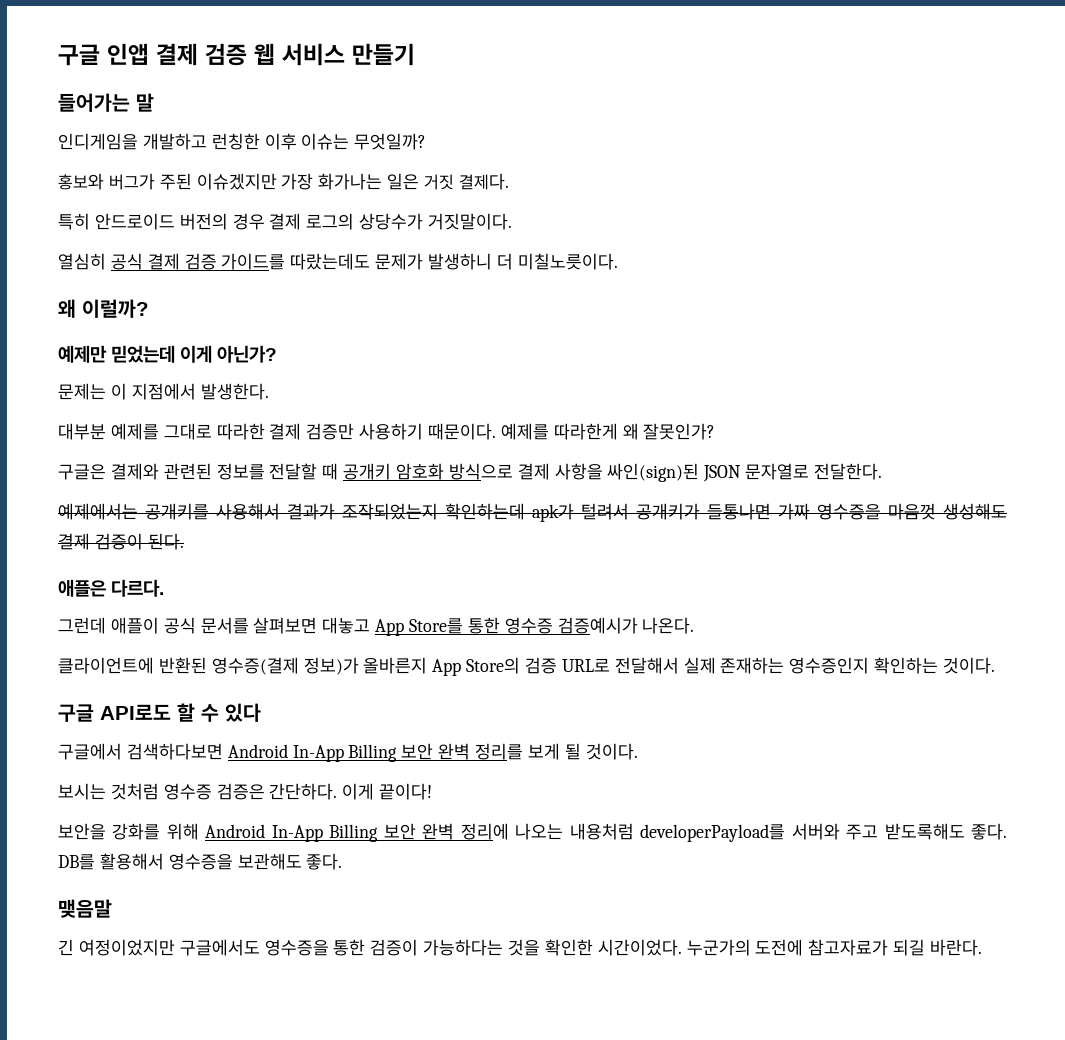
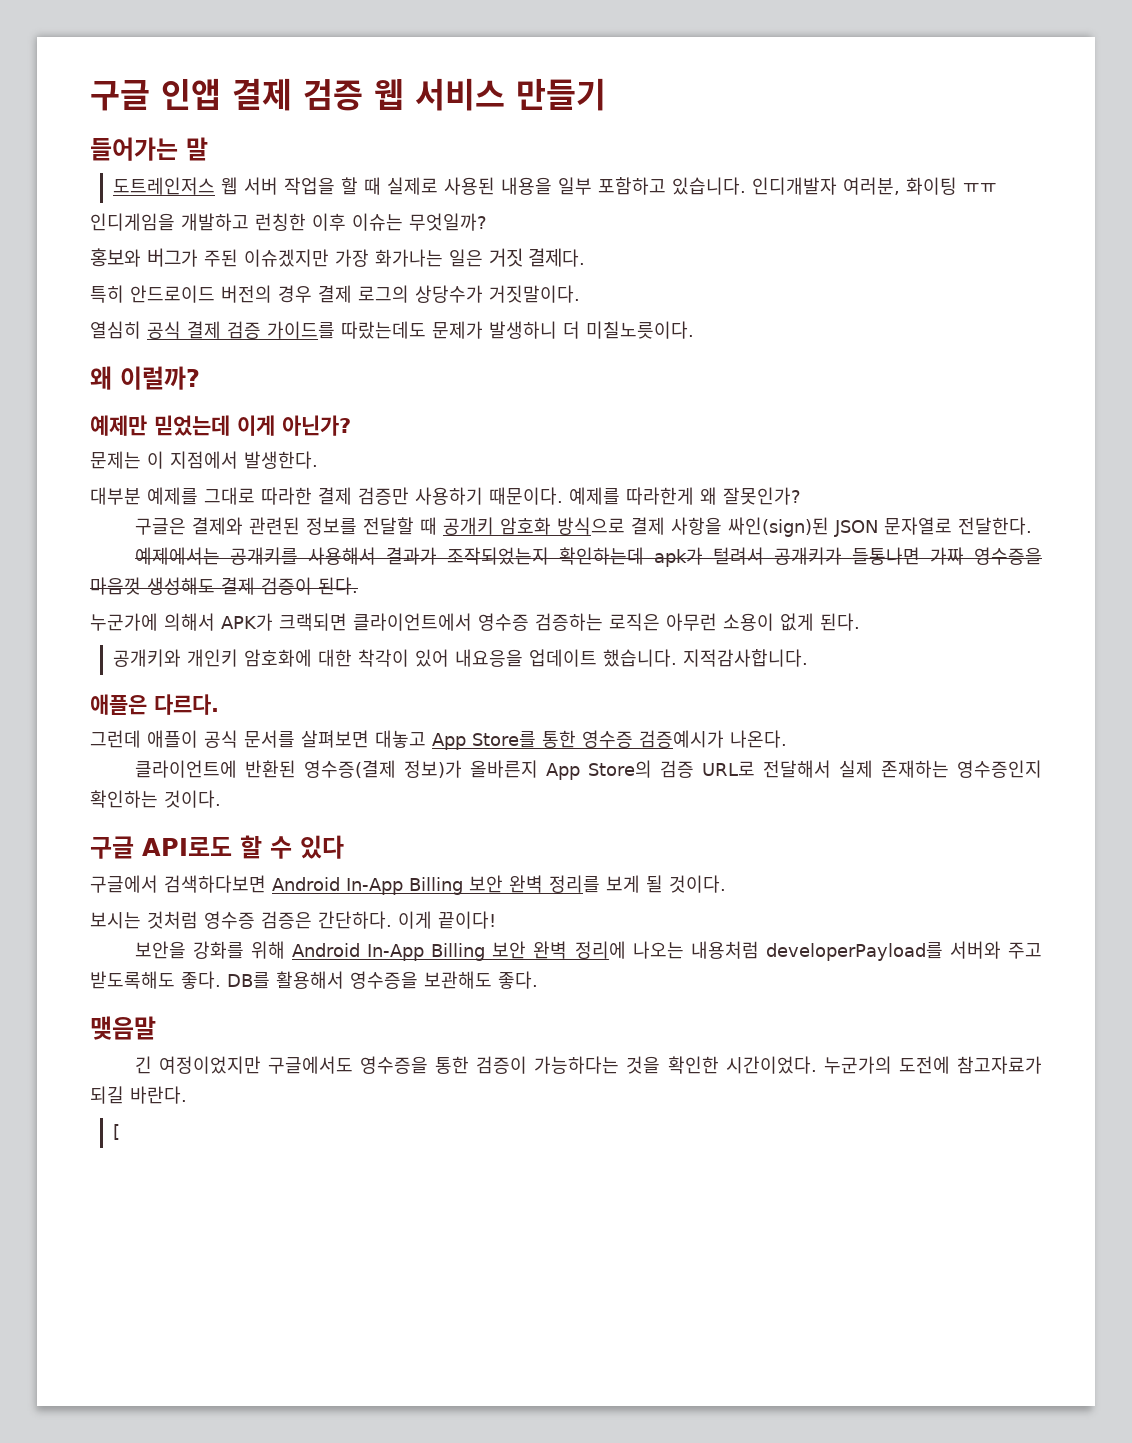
(154, 102) none -> [112,177,997,195] // 도트레인저스 웹 서버 작업을 할 때 실제로 사용된 내용을 일부 포함하고 있습니다. 인디개발자 여러분, 화이팅 ㅠㅠ
(184, 541) none -> [90,613,860,631] [112,649,808,667] // 누군가에 의해서 APK가 크랙되면 클라이언트에서 영수증 검증하는 로직은 아무런 소용이 없게 된다. // 공개키와 개인키 암호화에 대한 착각이 있어 내요응을 업데이트 했습니다. 지적감사합니다.
(983, 947) none -> [112,1124,120,1140] // [

